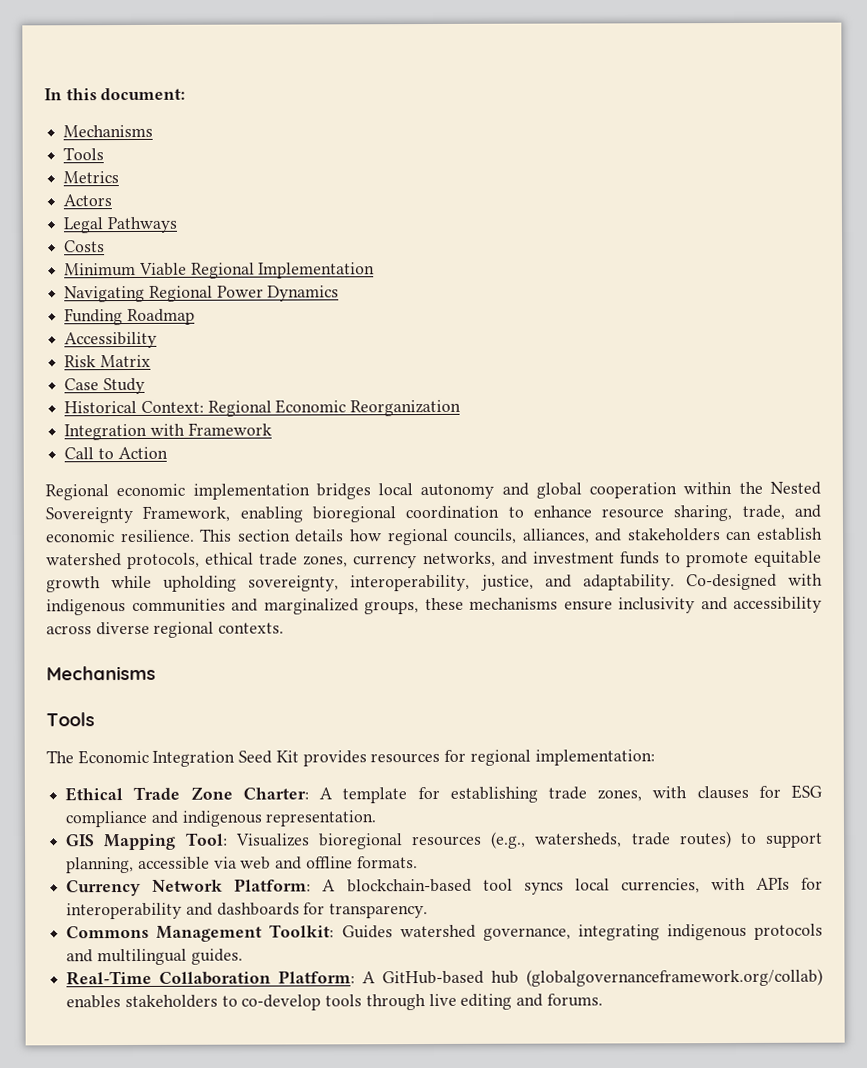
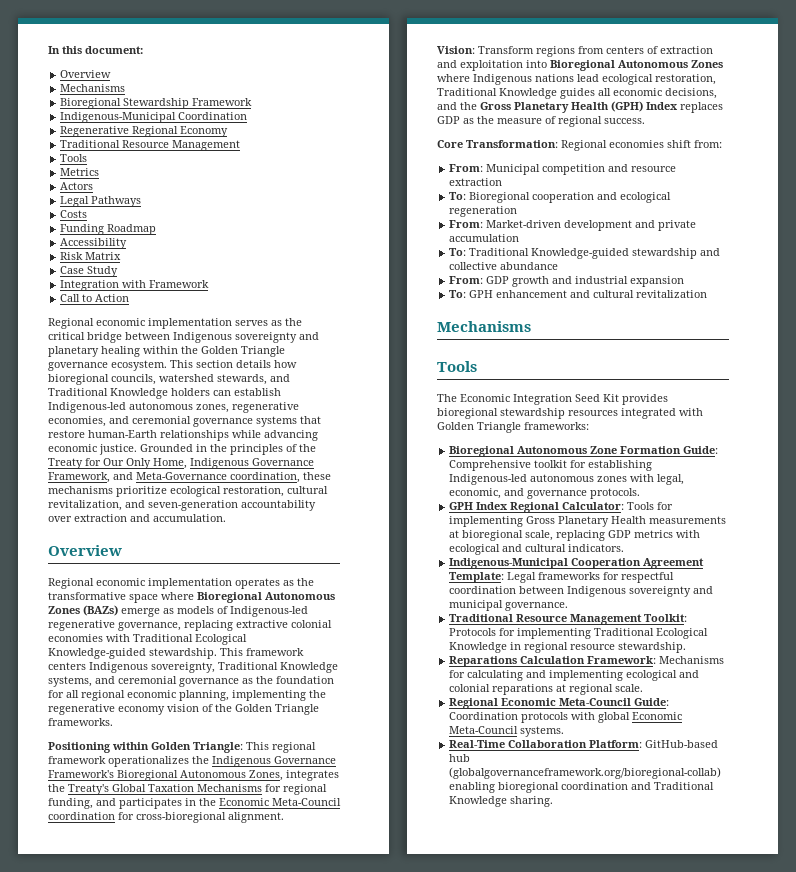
[63,124,154,138] // Mechanisms -> [60,70,112,78] [60,84,126,92] [60,98,253,109] [60,112,248,123] [60,126,229,137] [60,140,241,151] // Overview // Mechanisms // Bioregional Stewardship Framework // Indigenous-Municipal Coordination // Regenerative Regional Economy // Traditional Resource Management
[64,262,376,279] [64,285,340,303] // Minimum Viable Regional Implementation // Navigating Regional Power Dynamics -> (88, 214) none
[64,399,462,417] // Historical Context: Regional Economic Reorganization -> (119, 271) none
[315,481,821,500] [45,504,821,524] [45,527,824,546] [46,550,823,570] [46,573,823,593] [46,596,822,616] [46,621,285,638] bridges local autonomy and global cooperation within the Nested Sovereignty Framework, enabling bioregional coordination to enhance resource sharing, trade, and economic resilience. This section details how regional councils, alliances, and stakeholders can establish watershed protocols, ethical trade zones, currency networks, and investment funds to promote equitable growth while upholding sovereignty, interoperability, justice, and adaptability. Co-designed with indigenous communities and marginalized groups, these mechanisms ensure inclusivity and accessibility across diverse regional contexts. -> [235,318,302,326] [48,332,319,343] [48,346,285,357] [48,360,297,371] [48,374,290,385] [48,388,281,399] [48,402,299,413] [48,416,321,427] [48,430,318,441] [48,444,316,455] [48,458,314,469] [48,472,331,483] [48,486,328,497] [48,500,316,511] [48,514,226,522] [48,545,122,556] [48,578,314,589] [48,592,335,603] [48,605,308,617] [48,620,332,631] [48,634,247,645] [48,648,304,659] [48,662,338,673] [48,676,334,687] [48,690,326,701] [48,704,319,715] [48,718,113,726] [48,742,316,753] [48,756,336,767] [48,770,339,781] [48,784,327,795] [48,798,341,809] [48,812,284,823] [437,46,713,57] [437,60,723,71] [437,74,716,85] [437,88,717,99] [437,101,723,113] [437,116,645,127] [437,140,722,151] [449,164,677,175] [449,178,503,186] [449,192,672,203] [449,206,518,217] [449,220,697,231] [449,234,520,242] [449,248,721,259] [449,262,559,270] [449,276,685,287] [449,290,708,298] serves as the critical bridge between Indigenous sovereignty and planetary healing within the Golden Triangle governance ecosystem. This section details how bioregional councils, watershed stewards, and Traditional Knowledge holders can establish Indigenous-led autonomous zones, regenerative economies, and ceremonial governance systems that restore human-Earth relationships while advancing economic justice. Grounded in the principles of the Treaty for Our Only Home, Indigenous Governance Framework, and Meta-Governance coordination, these mechanisms prioritize ecological restoration, cultural revitalization, and seven-generation accountability over extraction and accumulation. // Overview // Regional economic implementation operates as the transformative space where Bioregional Autonomous Zones (BAZs) emerge as models of Indigenous-led regenerative governance, replacing extractive colonial economies with Traditional Ecological Knowledge-guided stewardship. This framework centers Indigenous sovereignty, Traditional Knowledge systems, and ceremonial governance as the foundation for all regional economic planning, implementing the regenerative economy vision of the Golden Triangle frameworks. // Positioning within Golden Triangle: This regional framework operationalizes the Indigenous Governance Framework's Bioregional Autonomous Zones, integrates the Treaty's Global Taxation Mechanisms for regional funding, and participates in the Economic Meta-Council coordination for cross-bioregional alignment. // Vision: Transform regions from centers of extraction and exploitation into Bioregional Autonomous Zones where Indigenous nations lead ecological restoration, Traditional Knowledge guides all economic decisions, and the Gross Planetary Health (GPH) Index replaces GDP as the measure of regional success. // Core Transformation: Regional economies shift from: // From: Municipal competition and resource extraction // To: Bioregional cooperation and ecological regeneration // From: Market-driven development and private accumulation // To: Traditional Knowledge-guided stewardship and collective abundance // From: GDP growth and industrial expansion // To: GPH enhancement and cultural revitalization
[370,749,655,766] [65,784,822,804] [65,810,377,828] [65,831,823,851] [66,856,418,874] [66,877,824,897] [66,902,429,920] [66,923,823,942] [66,948,243,966] resources for regional implementation: // Ethical Trade Zone Charter: A template for establishing trade zones, with clauses for ESG compliance and indigenous representation. // GIS Mapping Tool: Visualizes bioregional resources (e.g., watersheds, trade routes) to support planning, accessible via web and offline formats. // Currency Network Platform: A blockchain-based tool syncs local currencies, with APIs for interoperability and dashboards for transparency. // Commons Management Toolkit: Guides watershed governance, integrating indigenous protocols and multilingual guides. -> [437,408,703,419] [437,422,589,433] [449,446,719,457] [449,460,653,471] [449,474,685,485] [449,488,641,499] [449,502,674,513] [449,516,727,527] [449,530,701,541] [449,544,625,555] [449,558,705,569] [449,572,675,583] [449,586,714,597] [449,600,569,611] [449,614,688,625] [449,628,709,639] [449,642,687,653] [449,656,725,667] [449,670,700,681] [449,684,644,695] [449,698,670,709] [449,712,683,723] [449,726,565,737] bioregional stewardship resources integrated with Golden Triangle frameworks: // Bioregional Autonomous Zone Formation Guide: Comprehensive toolkit for establishing Indigenous-led autonomous zones with legal, economic, and governance protocols. // GPH Index Regional Calculator: Tools for implementing Gross Planetary Health measurements at bioregional scale, replacing GDP metrics with ecological and cultural indicators. // Indigenous-Municipal Cooperation Agreement Template: Legal frameworks for respectful coordination between Indigenous sovereignty and municipal governance. // Traditional Resource Management Toolkit: Protocols for implementing Traditional Ecological Knowledge in regional resource stewardship. // Reparations Calculation Framework: Mechanisms for calculating and implementing ecological and colonial reparations at regional scale. // Regional Economic Meta-Council Guide: Coordination protocols with global Economic Meta-Council systems.
[362,971,377,984] A -> (643, 744) none
[525,968,823,987] [66,993,603,1011] (globalgovernanceframework.org/collab) enables stakeholders to co-develop tools through live editing and forums. -> [449,767,722,779] [449,782,715,793] [449,796,554,807] (globalgovernanceframework.org/bioregional-collab) enabling bioregional coordination and Traditional Knowledge sharing.

